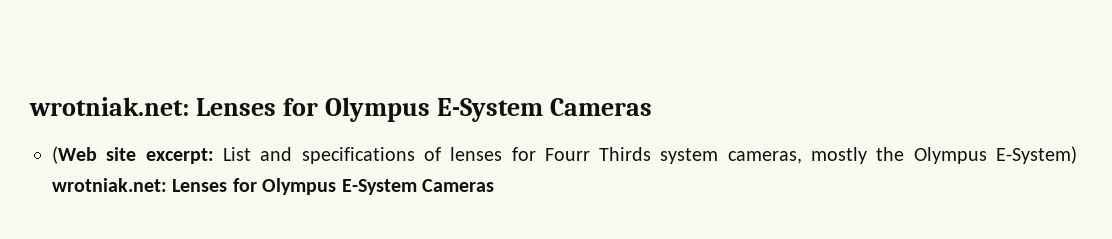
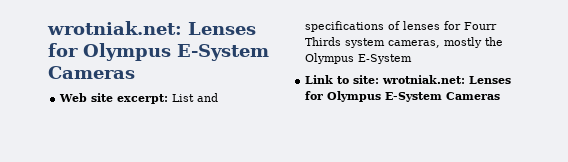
[52,146,97,164] (Web -> [59,93,88,102] Web
[996,146,1077,164] E-System) -> [358,54,413,64] [305,75,380,84] E-System // Link to site:

